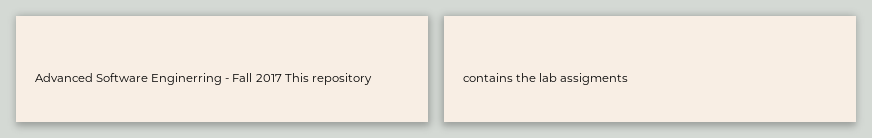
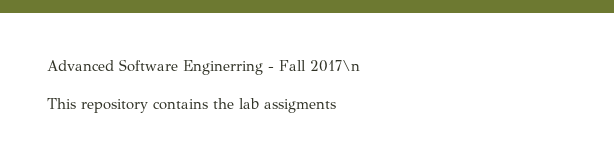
[255,74,282,82] 2017 -> [310,60,360,72] 2017\n //

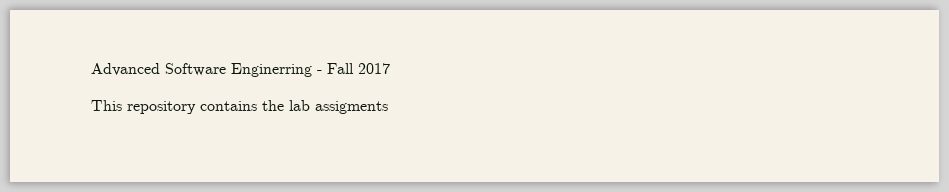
[310,60,360,72] 2017\n -> [358,63,390,74] 2017

